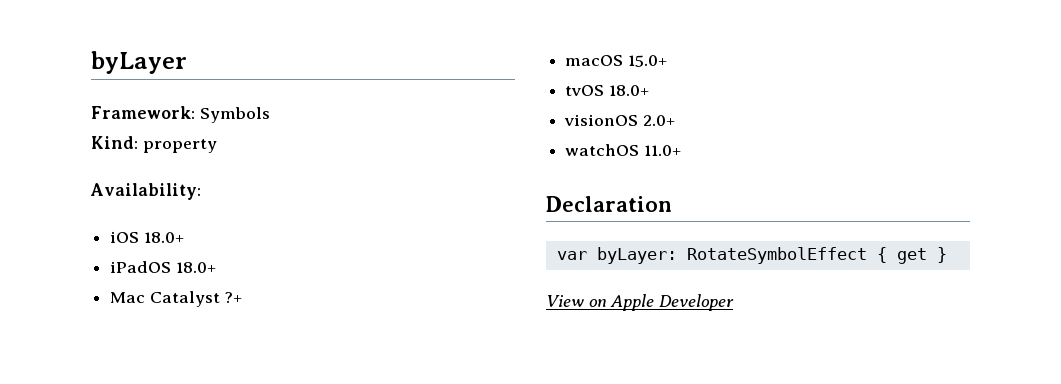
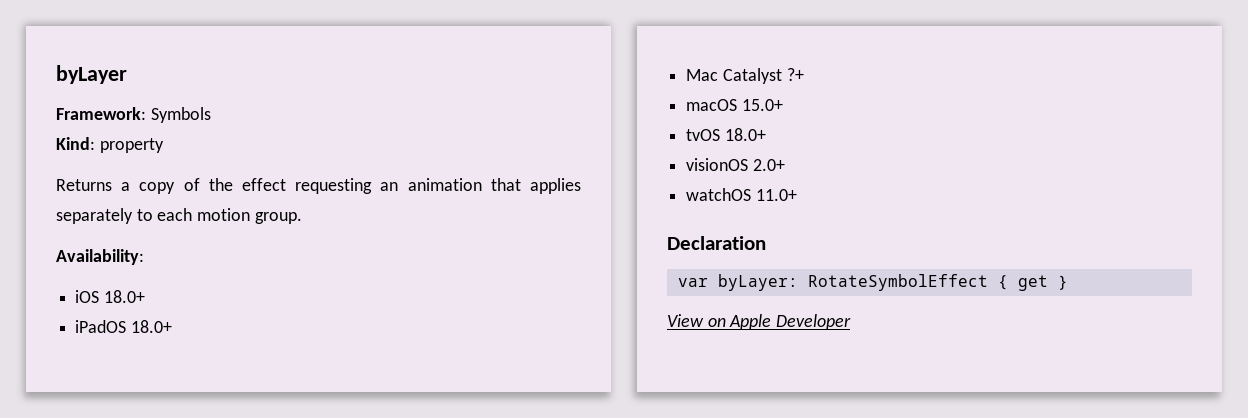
(217, 146) none -> [56,178,581,194] [56,208,302,224] // Returns a copy of the effect requesting an animation that applies separately to each motion group.

